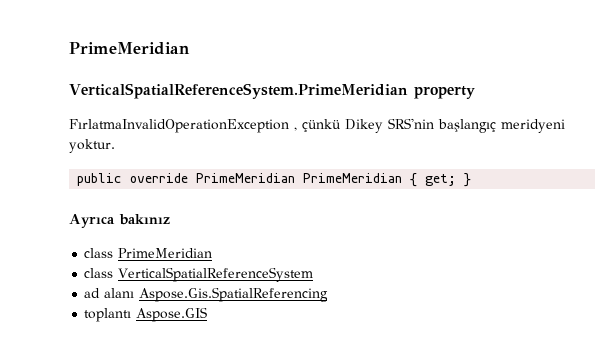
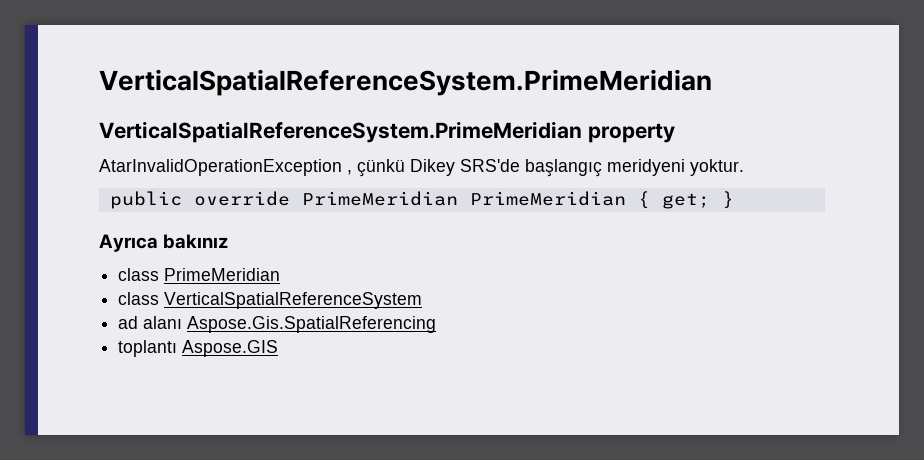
[69,42,190,55] PrimeMeridian -> [99,69,712,96] VerticalSpatialReferenceSystem.PrimeMeridian
[69,119,289,133] FırlatmaInvalidOperationException -> [99,159,342,176] AtarInvalidOperationException
[388,118,434,129] SRS'nin -> [460,159,520,172] SRS'de

